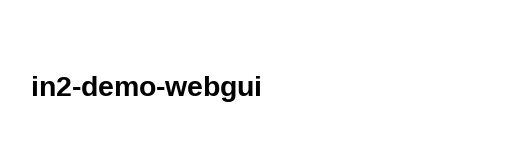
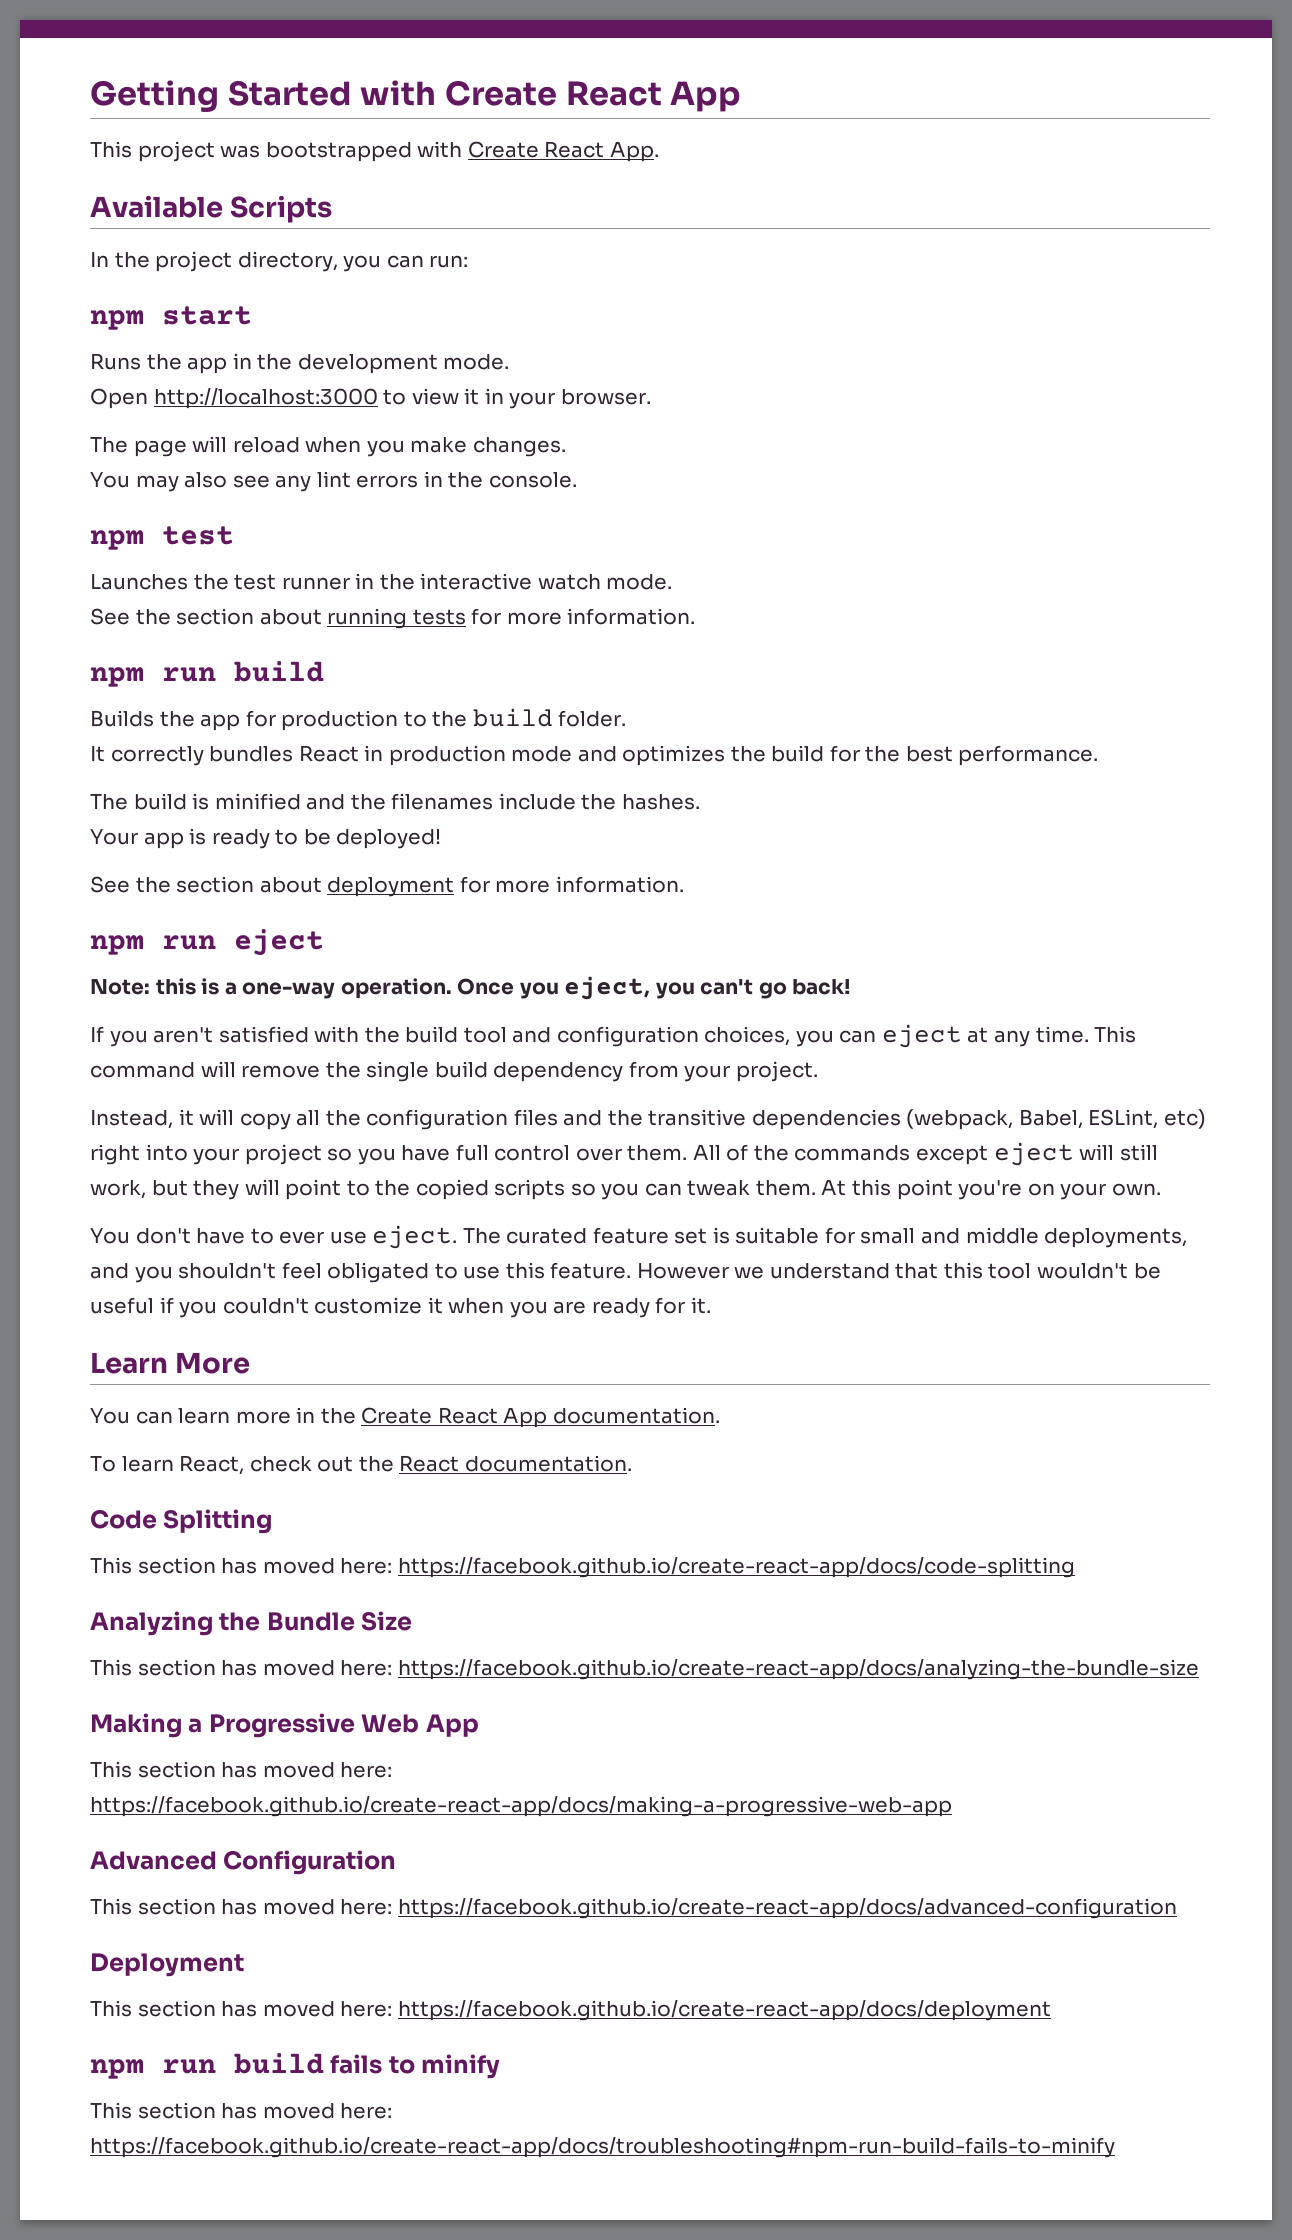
[31,76,262,102] in2-demo-webgui -> [90,80,742,112] [90,141,659,162] [90,195,333,223] [90,251,469,272] [90,306,252,330] [90,353,510,374] [90,388,651,409] [90,436,566,457] [90,471,577,492] [90,526,234,550] [90,573,673,590] [90,608,696,629] [90,661,324,687] [90,708,627,731] [90,745,1099,766] [90,793,700,810] [90,828,442,849] [90,876,684,897] [90,929,324,956] [90,976,852,1000] [90,1024,1137,1048] [90,1061,818,1082] [90,1109,1207,1130] [90,1142,1158,1166] [90,1179,1161,1200] [90,1225,1188,1249] [90,1262,1161,1283] [90,1297,711,1318] [90,1352,251,1374] [90,1407,720,1428] [90,1455,632,1475] [90,1509,273,1534] [90,1557,1075,1578] [90,1611,413,1636] [90,1659,1199,1680] [90,1713,479,1738] [90,1761,393,1778] [90,1796,952,1817] [90,1850,397,1875] [90,1898,1177,1919] [90,1953,244,1977] [90,2000,1051,2021] [90,2053,501,2079] [90,2102,393,2119] [90,2137,1115,2158] Getting Started with Create React App // This project was bootstrapped with Create React App. // Available Scripts // In the project directory, you can run: // npm start // Runs the app in the development mode. // Open http://localhost:3000 to view it in your browser. // The page will reload when you make changes. // You may also see any lint errors in the console. // npm test // Launches the test runner in the interactive watch mode. // See the section about running tests for more information. // npm run build // Builds the app for production to the build folder. // It correctly bundles React in production mode and optimizes the build for the best performance. // The build is minified and the filenames include the hashes. // Your app is ready to be deployed! // See the section about deployment for more information. // npm run eject // Note: this is a one-way operation. Once you eject, you can't go back! // If you aren't satisfied with the build tool and configuration choices, you can eject at any time. This command will remove the single build dependency from your project. // Instead, it will copy all the configuration files and the transitive dependencies (webpack, Babel, ESLint, etc) right into your project so you have full control over them. All of the commands except eject will still work, but they will point to the copied scripts so you can tweak them. At this point you're on your own. // You don't have to ever use eject. The curated feature set is suitable for small and middle deployments, and you shouldn't feel obligated to use this feature. However we understand that this tool wouldn't be useful if you couldn't customize it when you are ready for it. // Learn More // You can learn more in the Create React App documentation. // To learn React, check out the React documentation. // Code Splitting // This section has moved here: https://facebook.github.io/create-react-app/docs/code-splitting // Analyzing the Bundle Size // This section has moved here: https://facebook.github.io/create-react-app/docs/analyzing-the-bundle-size // Making a Progressive Web App // This section has moved here: https://facebook.github.io/create-react-app/docs/making-a-progressive-web-app // Advanced Configuration // This section has moved here: https://facebook.github.io/create-react-app/docs/advanced-configuration // Deployment // This section has moved here: https://facebook.github.io/create-react-app/docs/deployment // npm run build fails to minify // This section has moved here: https://facebook.github.io/create-react-app/docs/troubleshooting#npm-run-build-fails-to-minify

